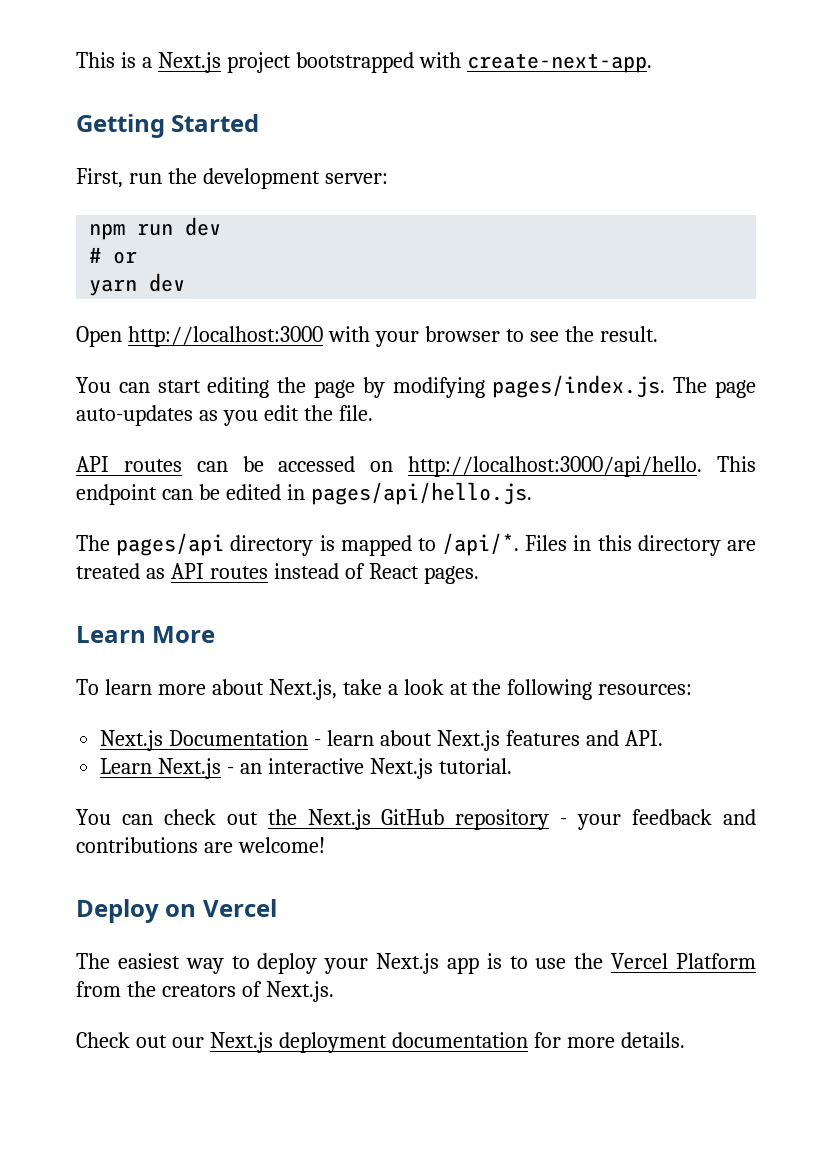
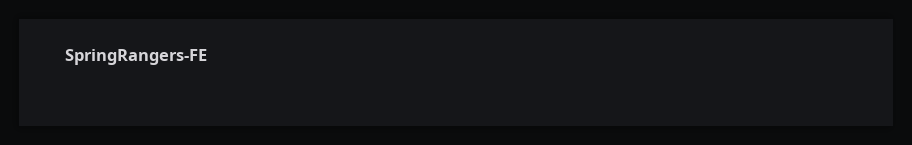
[76,52,652,73] [76,114,260,138] [76,168,388,189] [89,217,222,240] [89,247,138,264] [89,273,186,296] [76,326,658,347] [76,375,756,398] [76,405,373,426] [76,456,756,477] [76,482,532,505] [76,533,756,556] [76,563,479,584] [76,626,216,643] [76,679,693,700] [100,730,663,751] [100,758,512,779] [76,809,756,830] [76,837,325,853] [76,899,277,923] [76,953,756,974] [76,981,334,1002] [76,1032,685,1053] This is a Next.js project bootstrapped with create-next-app. // Getting Started // First, run the development server: // npm run dev // # or // yarn dev // Open http://localhost:3000 with your browser to see the result. // You can start editing the page by modifying pages/index.js. The page auto-updates as you edit the file. // API routes can be accessed on http://localhost:3000/api/hello. This endpoint can be edited in pages/api/hello.js. // The pages/api directory is mapped to /api/*. Files in this directory are treated as API routes instead of React pages. // Learn More // To learn more about Next.js, take a look at the following resources: // Next.js Documentation - learn about Next.js features and API. // Learn Next.js - an interactive Next.js tutorial. // You can check out the Next.js GitHub repository - your feedback and contributions are welcome! // Deploy on Vercel // The easiest way to deploy your Next.js app is to use the Vercel Platform from the creators of Next.js. // Check out our Next.js deployment documentation for more details. -> [65,49,207,65] SpringRangers-FE

